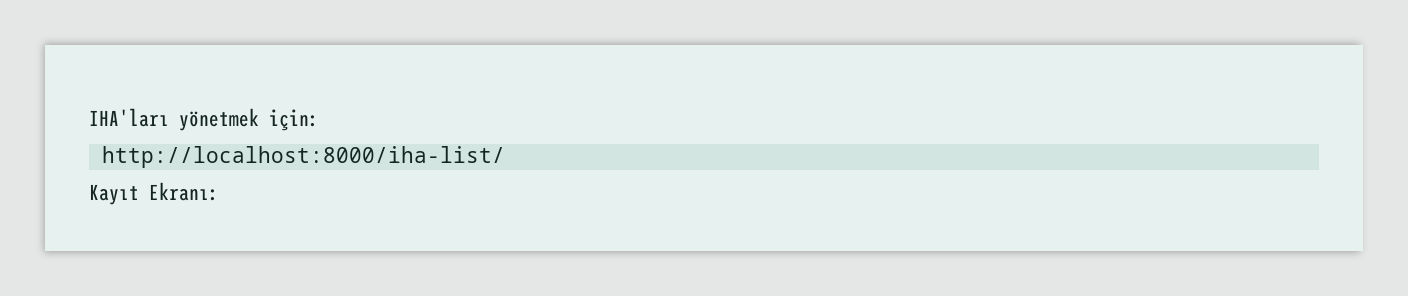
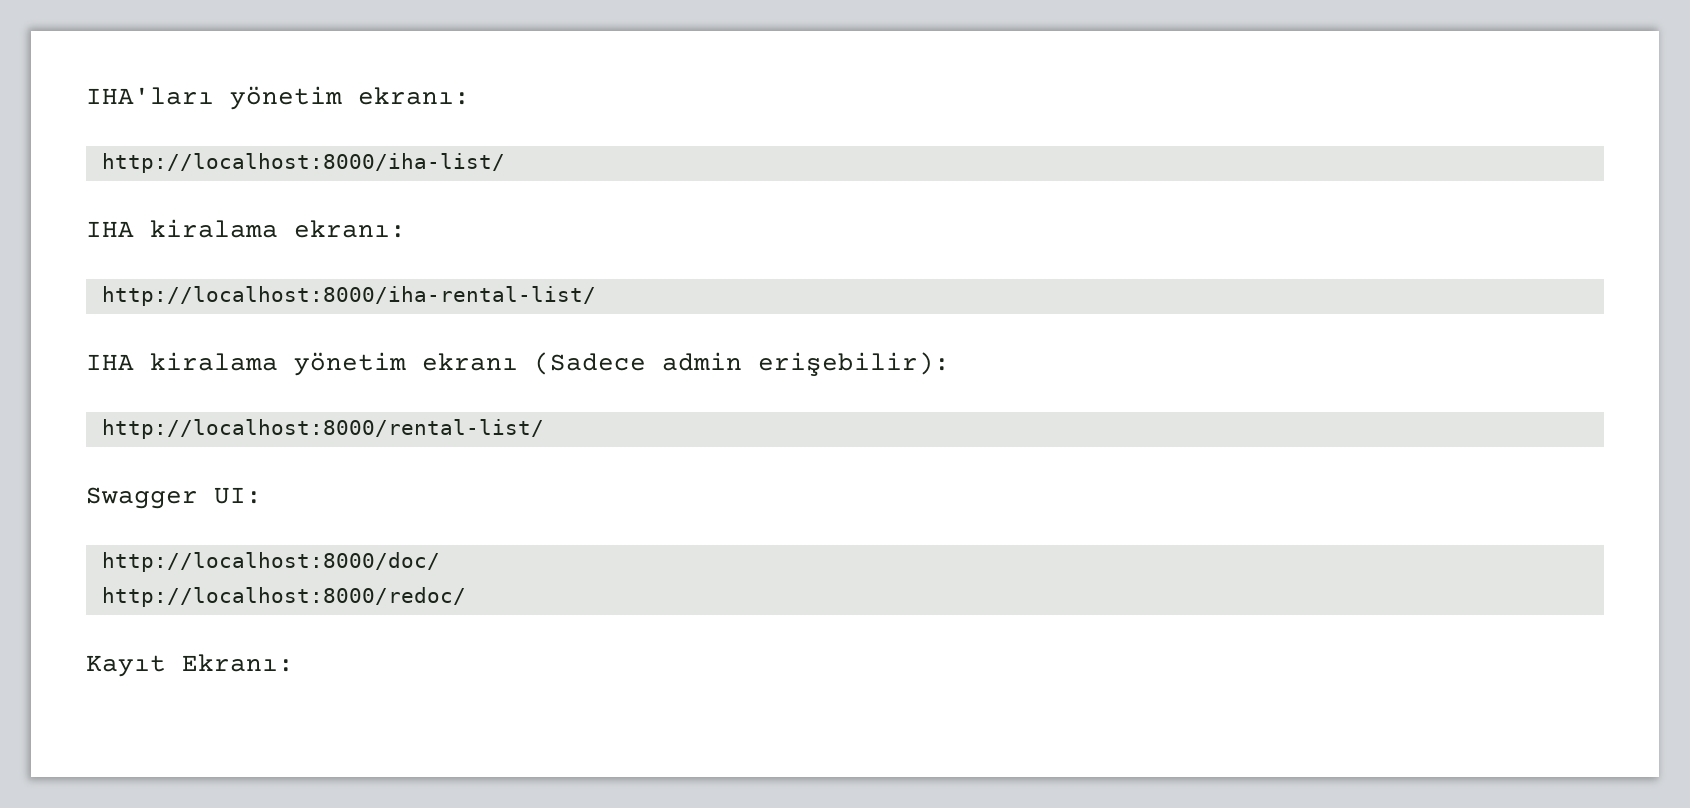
[179,108,319,131] yönetmek için: -> [230,86,470,110] yönetim ekranı:
(505, 157) none -> [86,219,406,238] [101,286,596,306] [86,352,950,376] [101,419,544,439] [86,487,262,509] [101,552,440,572] [101,587,466,607] // IHA kiralama ekranı: // http://localhost:8000/iha-rental-list/ // IHA kiralama yönetim ekranı (Sadece admin erişebilir): // http://localhost:8000/rental-list/ // Swagger UI: // http://localhost:8000/doc/ // http://localhost:8000/redoc/

